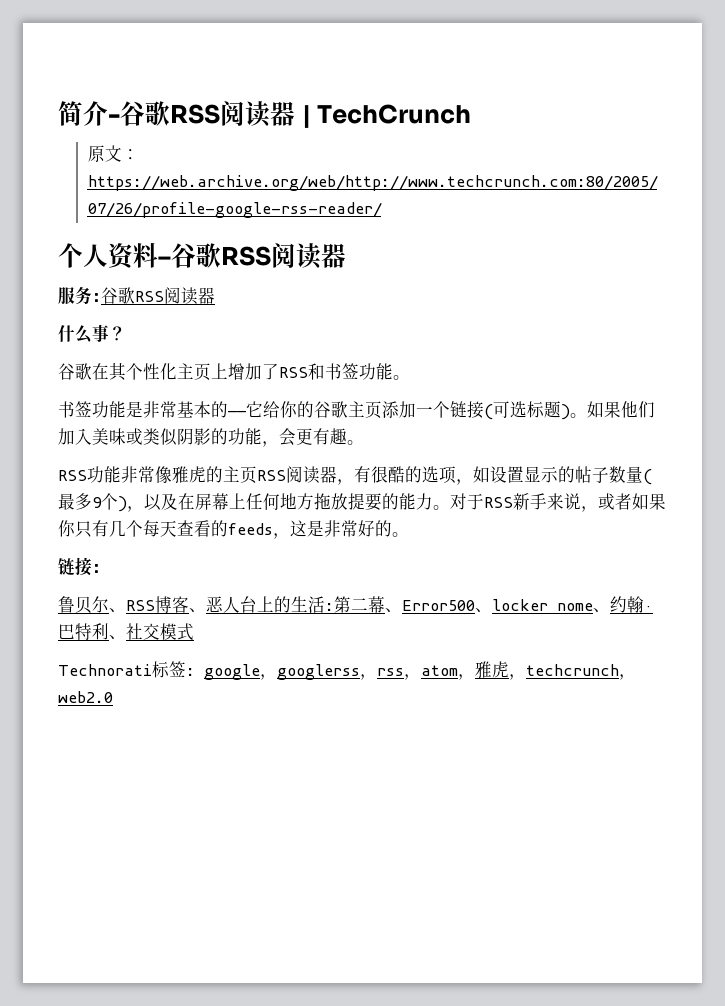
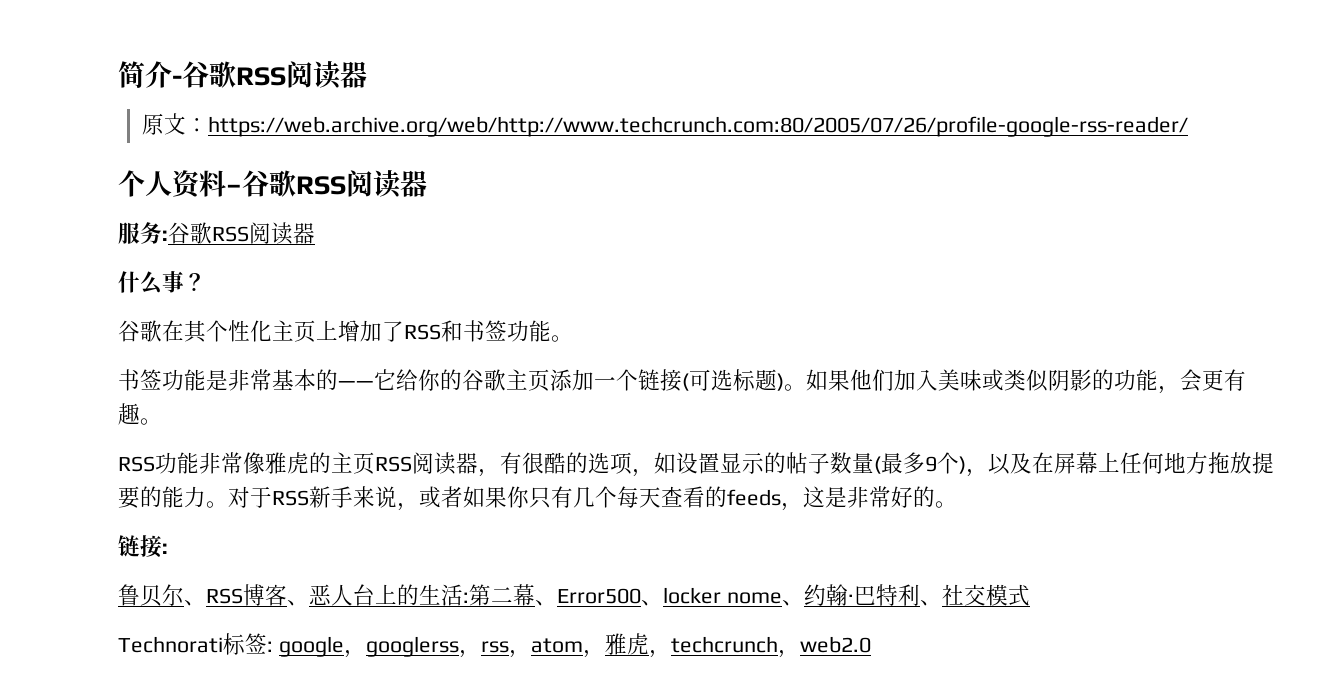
[301,104,472,128] | TechCrunch -> (367, 74) none

